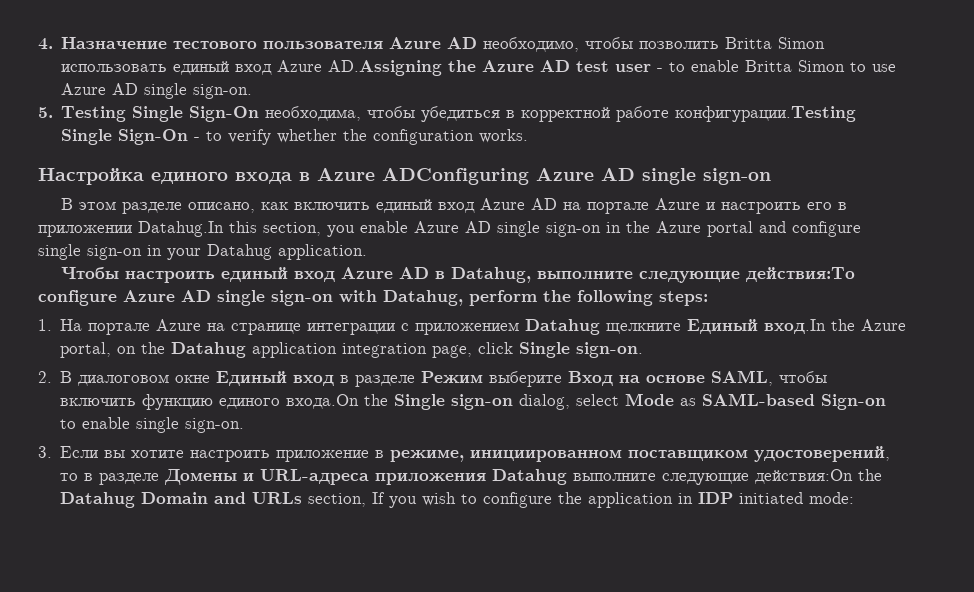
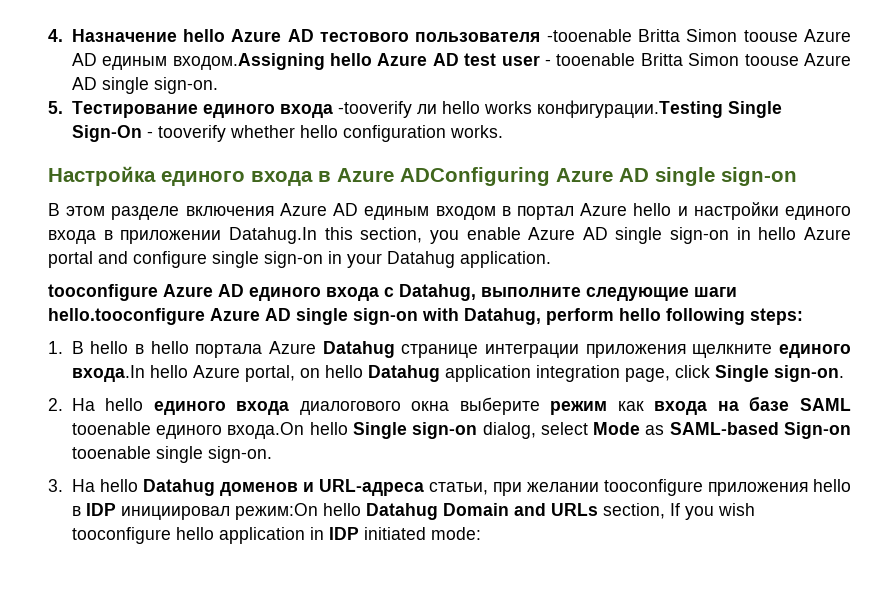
[173,37,826,52] [61,60,477,76] тестового пользователя Azure AD необходимо, чтобы позволить Britta Simon использовать единый вход Azure AD.Assigning the -> [183,29,852,42] [71,53,372,70] hello Azure AD тестового пользователя -tooenable Britta Simon toouse Azure AD единым входом.Assigning hello
[669,60,897,72] to enable Britta Simon to use -> [556,53,799,66] tooenable Britta Simon toouse
[61,106,857,122] [61,129,368,145] Testing Single Sign-On необходима, чтобы убедиться в корректной работе конфигурации.Testing Single Sign-On - to verify whether the -> [71,100,782,118] [71,125,338,142] Тестирование единого входа -tooverify ли hello works конфигурации.Testing Single Sign-On - tooverify whether hello
[187,198,832,214] описано, как включить единый вход Azure AD на портале Azure и настроить его -> [185,202,851,220] [48,230,96,244] включения Azure AD единым входом в портал Azure hello и настройки единого входа
[626,221,650,233] the -> [758,227,797,240] hello
[60,266,445,283] Чтобы настроить единый вход Azure AD в -> [48,284,394,301] tooconfigure Azure AD единого входа с
[745,267,855,282] [38,290,117,306] действия:To configure -> [694,287,737,297] [48,308,205,325] шаги hello.tooconfigure
[543,290,571,302] the -> [619,308,661,321] hello
[60,319,856,335] На портале Azure на странице интеграции с приложением Datahug щелкните Единый вход.In the -> [71,341,851,358] [71,365,188,382] В hello в hello портала Azure Datahug странице интеграции приложения щелкните единого входа.In hello
[141,342,166,354] the -> [324,365,363,378] hello
[60,370,828,387] [60,394,214,410] В диалоговом окне Единый вход в разделе Режим выберите Вход на основе SAML, чтобы включить функцию -> [71,396,852,415] [71,422,151,435] На hello единого входа диалогового окна выберите режим как входа на базе SAML tooenable
[364,394,389,406] the -> [309,422,348,435] hello
[60,417,131,429] to enable -> [71,446,151,459] tooenable
[60,446,891,462] [60,469,883,485] Если вы хотите настроить приложение в режиме, инициированном поставщиком удостоверений, то в разделе Домены и URL-адреса приложения Datahug выполните следующие действия:On the -> [71,479,851,496] [71,503,361,520] На hello Datahug доменов и URL-адреса статьи, при желании tooconfigure приложения hello в IDP инициировал режим:On hello
[461,492,583,508] to configure the -> [71,527,214,544] tooconfigure hello

